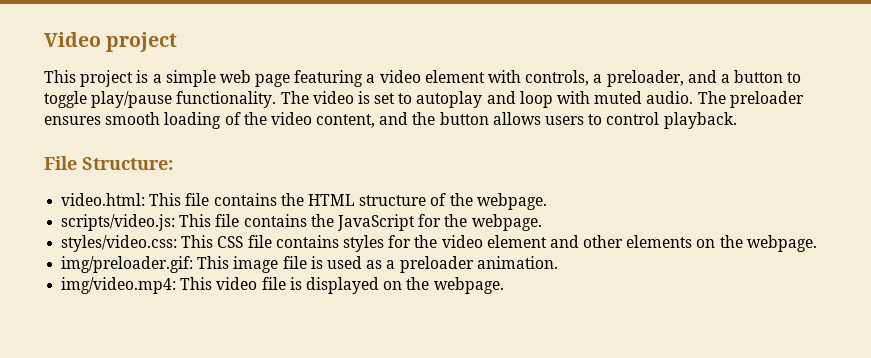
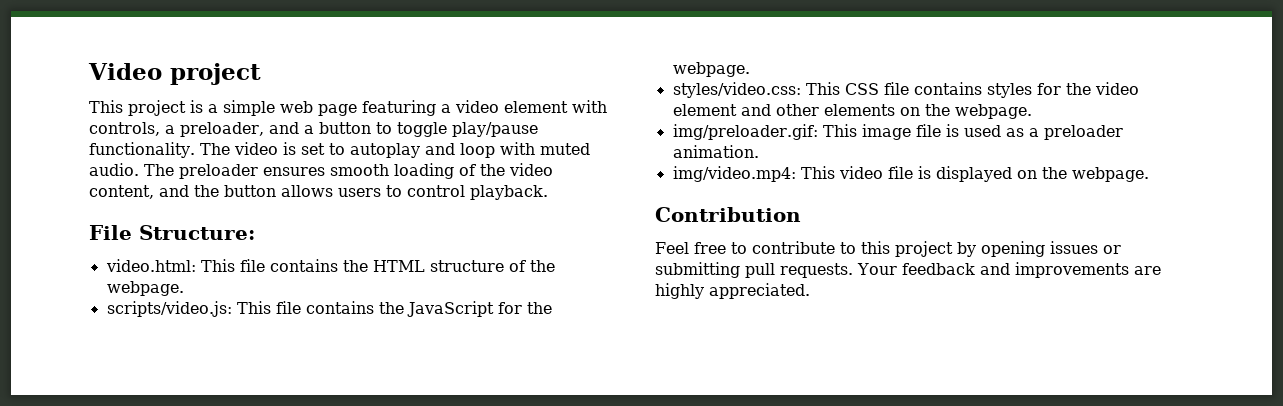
(504, 285) none -> [655,207,801,222] [655,241,1121,257] [655,262,1161,278] [655,283,810,299] // Contribution // Feel free to contribute to this project by opening issues or submitting pull requests. Your feedback and improvements are highly appreciated.

